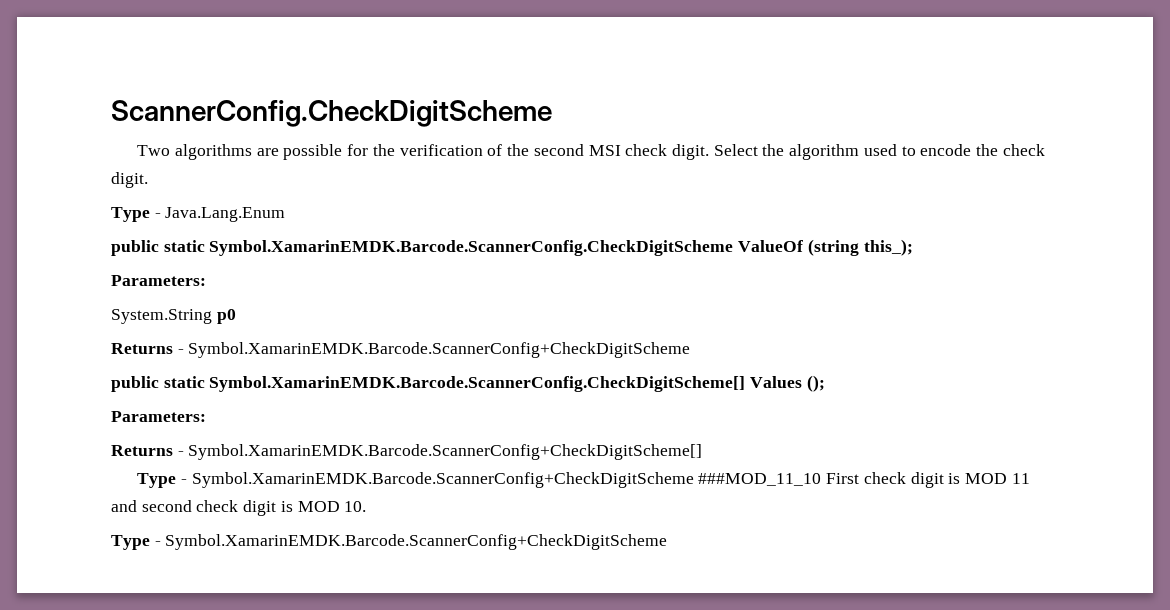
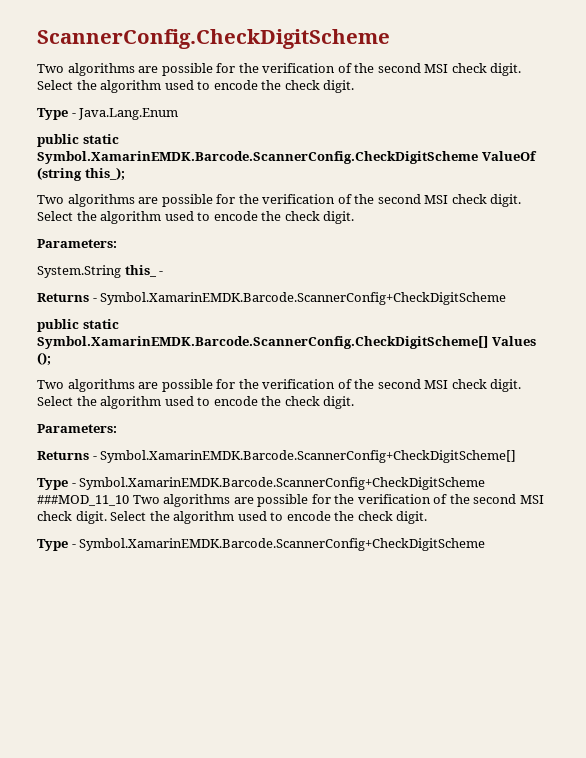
(913, 247) none -> [37,194,522,207] [37,211,355,224] // Two algorithms are possible for the verification of the second MSI check digit. Select the algorithm used to encode the check digit.
[216,309,236,324] p0 -> [124,265,164,277] this_ -
(825, 383) none -> [37,379,522,392] [37,396,355,409] // Two algorithms are possible for the verification of the second MSI check digit. Select the algorithm used to encode the check digit.
[826,472,1030,488] [111,500,367,516] First check digit is MOD 11 and second check digit is MOD 10. -> [132,494,544,507] [37,511,428,524] Two algorithms are possible for the verification of the second MSI check digit. Select the algorithm used to encode the check digit.

